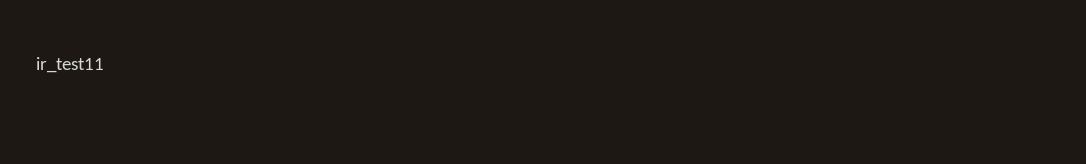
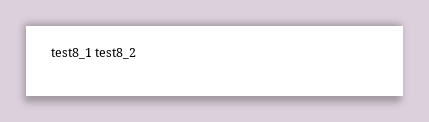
[36,57,104,73] ir_test11 -> [51,48,137,59] test8_1 test8_2

